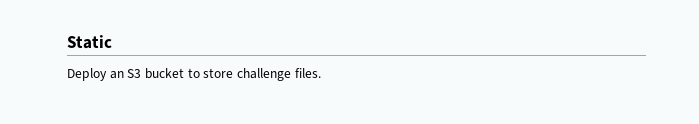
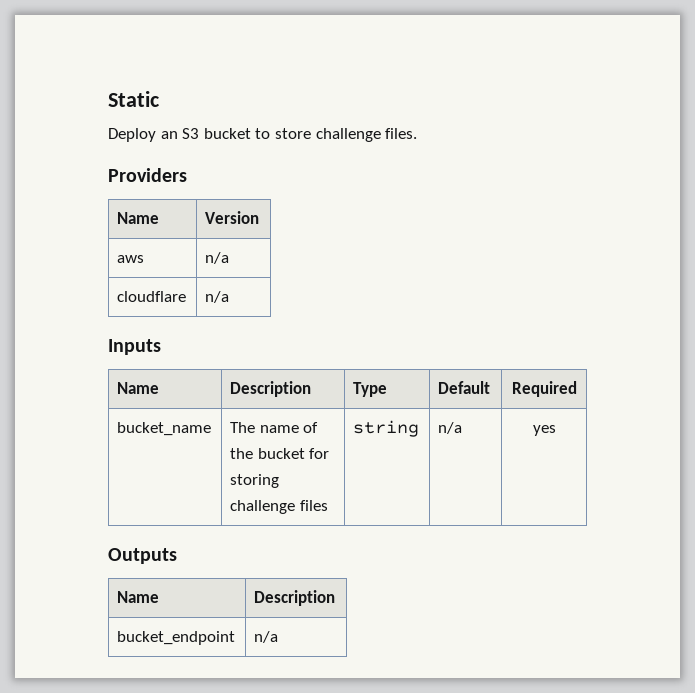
(321, 73) none -> [108,168,187,182] [117,212,160,224] [205,211,260,224] [117,255,145,263] [205,252,230,264] [117,291,187,302] [205,291,230,303] [108,339,161,355] [117,382,160,394] [230,381,312,397] [353,382,388,397] [438,381,491,394] [511,381,577,397] [117,422,212,436] [230,422,319,433] [230,448,330,459] [230,474,280,488] [230,500,328,514] [353,420,420,437] [438,422,463,434] [532,425,556,436] [108,548,177,564] [117,591,160,603] [254,590,336,606] [117,631,236,645] [254,631,279,643] // Providers // Name | Version // aws | n/a // cloudflare | n/a // Inputs // Name | Description | Type | Default | Required // bucket_name | The name of the bucket for storing challenge files | string | n/a | yes // Outputs // Name | Description // bucket_endpoint | n/a

